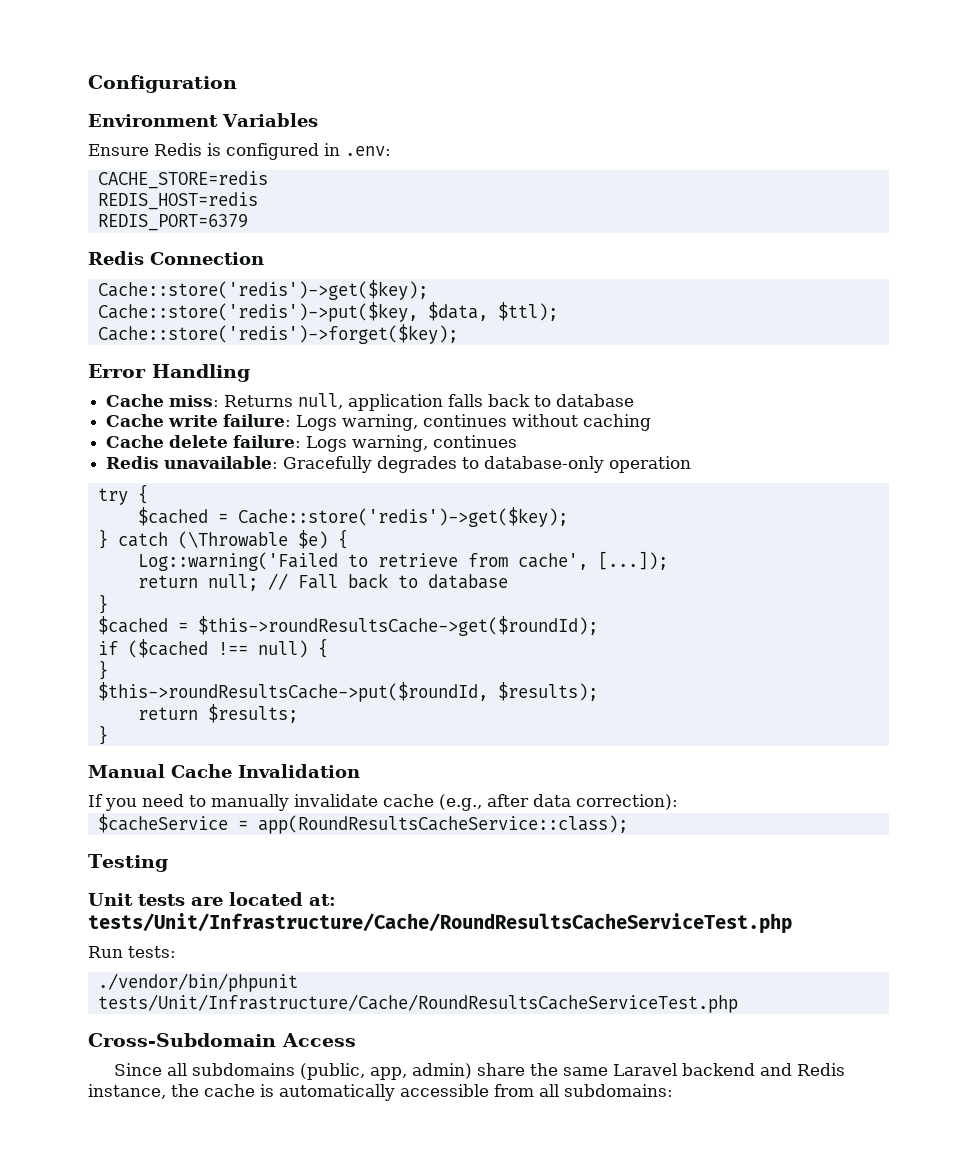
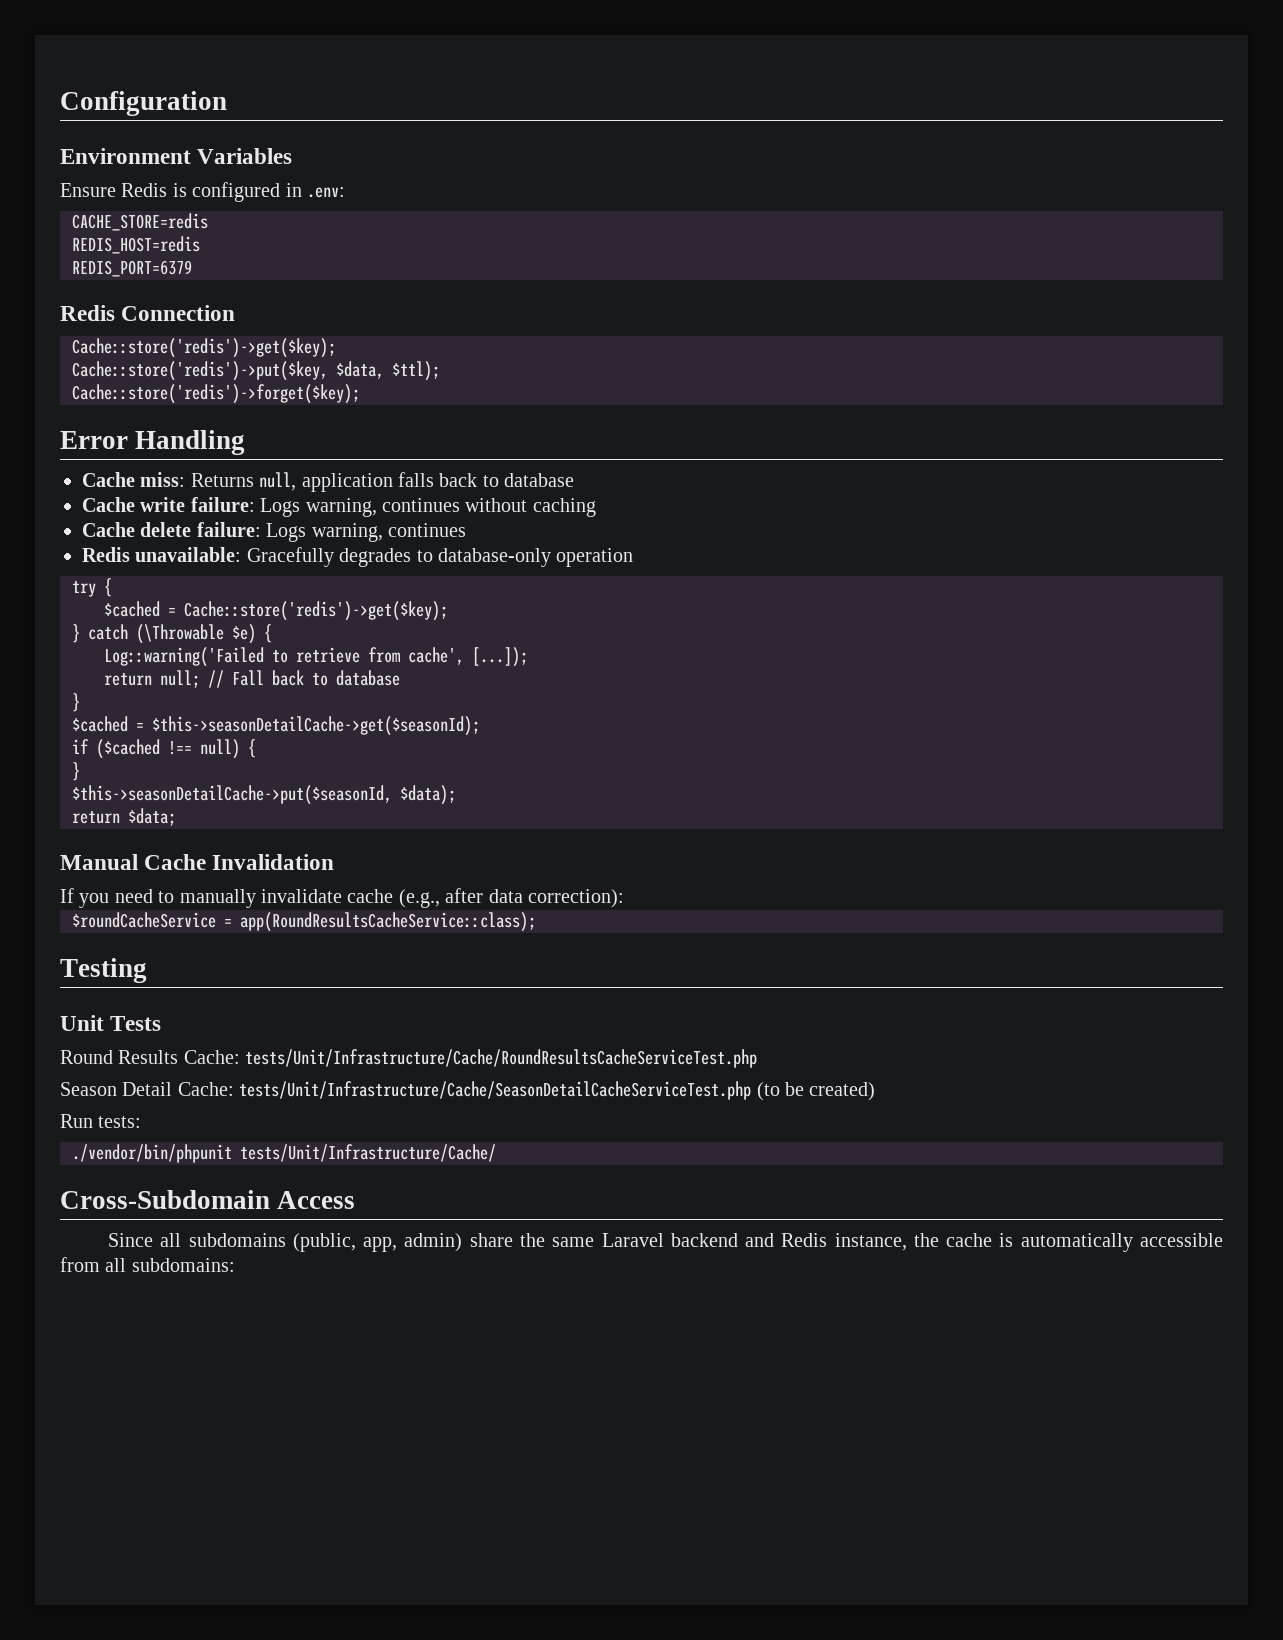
[197,616,598,636] $this->roundResultsCache->get($roundId); -> [152,716,480,736] $this->seasonDetailCache->get($seasonId);
[97,682,598,702] [137,704,298,723] [97,725,108,745] $this->roundResultsCache->put($roundId, $results); // return $results; // } -> [72,785,456,805] [72,808,176,826] $this->seasonDetailCache->put($seasonId, $data); // return $data;
[97,814,228,833] $cacheService -> [72,912,216,928] $roundCacheService
[138,892,336,906] [88,913,792,934] tests are located at: tests/Unit/Infrastructure/Cache/RoundResultsCacheServiceTest.php -> [110,1016,162,1031] [60,1049,758,1068] [60,1081,876,1101] Tests // Round Results Cache: tests/Unit/Infrastructure/Cache/RoundResultsCacheServiceTest.php // Season Detail Cache: tests/Unit/Infrastructure/Cache/SeasonDetailCacheServiceTest.php (to be created)
[97,994,738,1013] tests/Unit/Infrastructure/Cache/RoundResultsCacheServiceTest.php -> [240,1144,496,1162] tests/Unit/Infrastructure/Cache/

